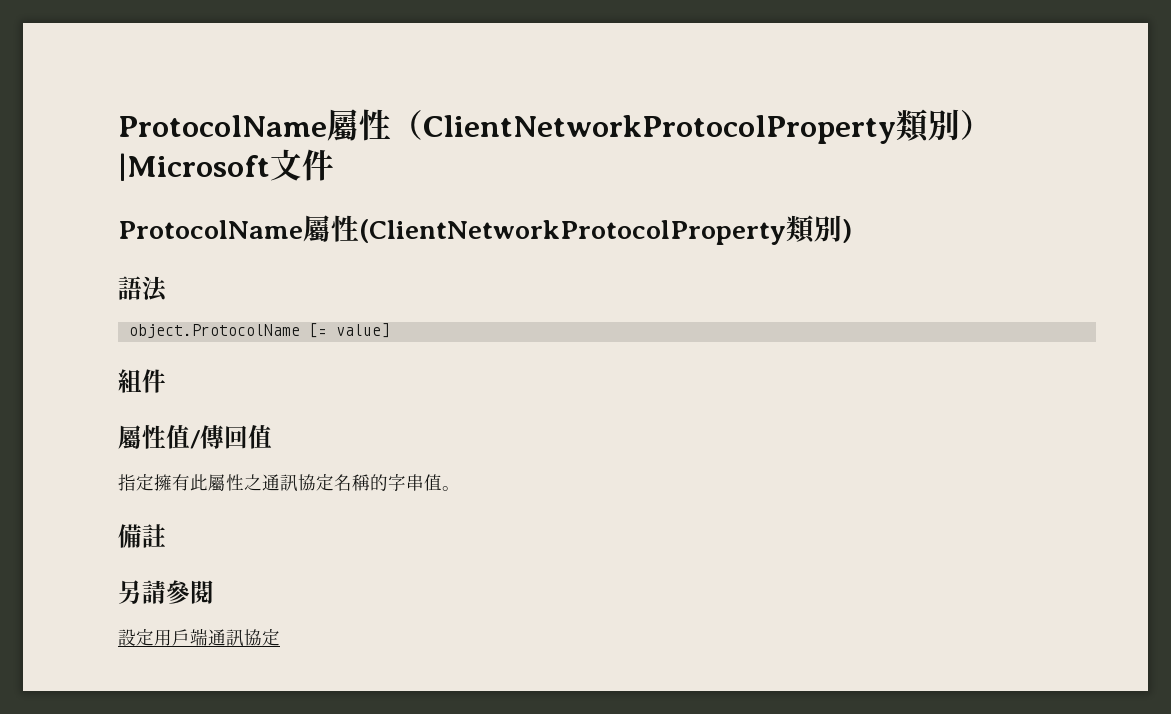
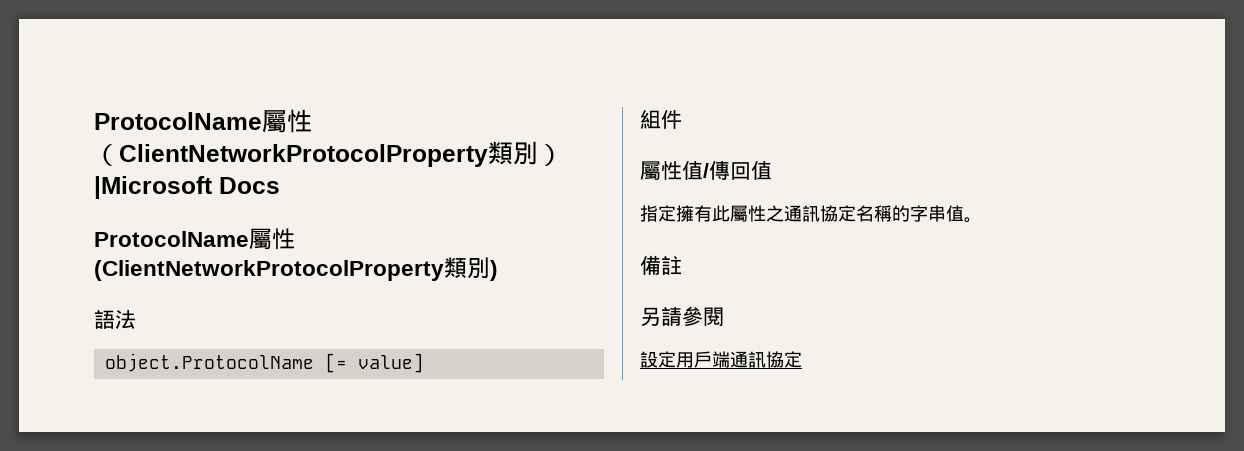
[270,149,334,181] 文件 -> [219,177,280,194] Docs

